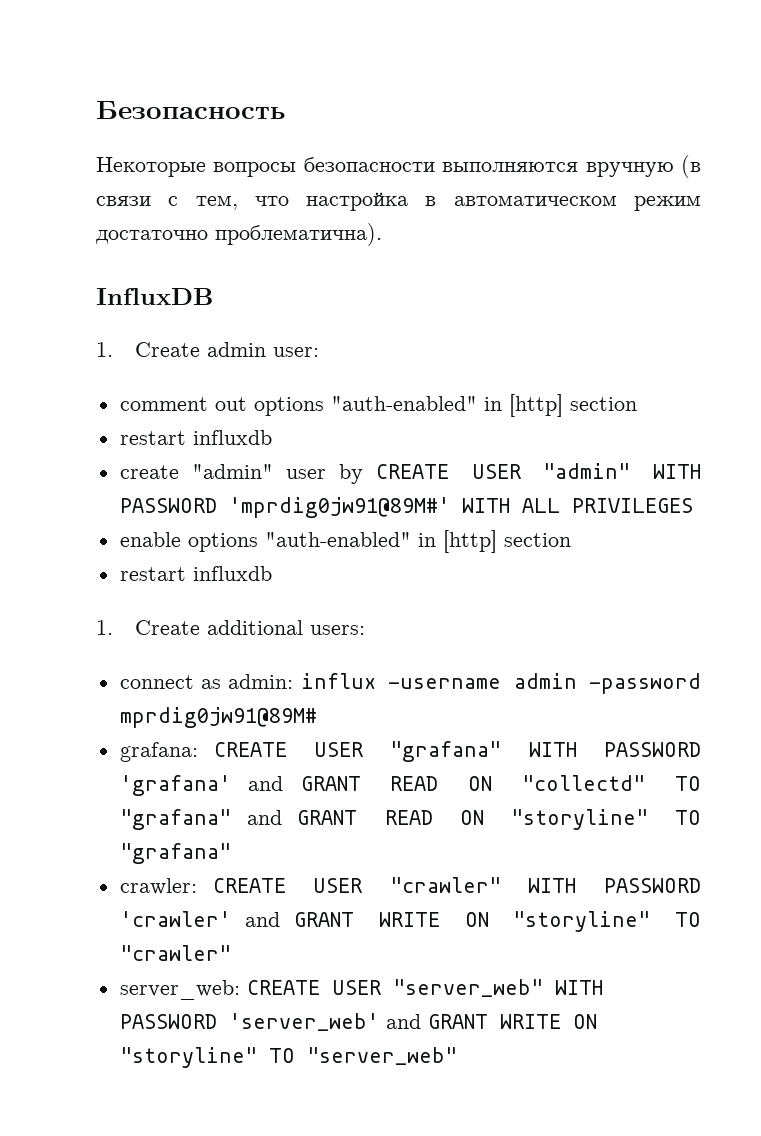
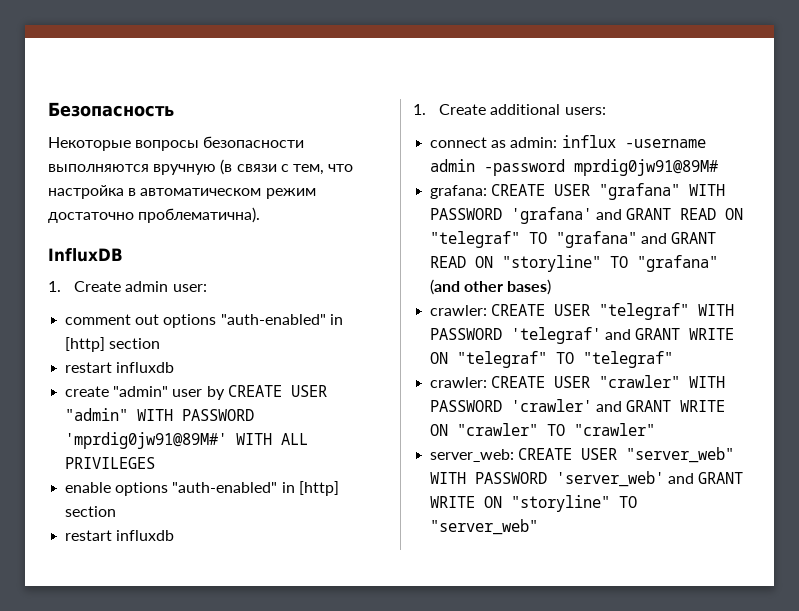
[522,775,646,791] "collectd" -> [430,231,521,248] "telegraf"
(231, 853) none -> [430,279,552,295] [430,303,735,320] [430,327,735,344] [430,351,674,368] (and other bases) // crawler: CREATE USER "telegraf" WITH PASSWORD 'telegraf' and GRANT WRITE ON "telegraf" TO "telegraf"
[513,911,651,932] "storyline" -> [457,423,539,436] "crawler"

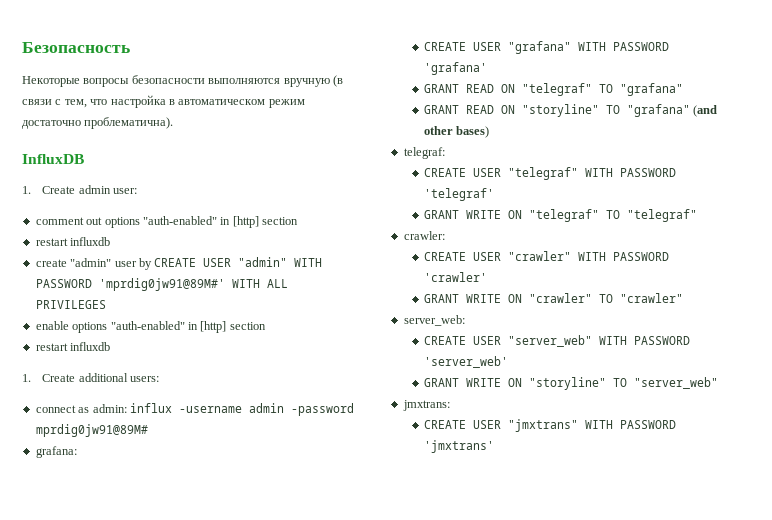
(488, 192) none -> (77, 452) //
[596,209,623,220] and -> (488, 68) //
[641,233,668,244] and -> (684, 89) //
[430,305,488,316] crawler: -> [403,147,445,159] telegraf: //
[605,329,632,340] and -> (495, 194) //
(488, 382) none -> (445, 235) //
[596,401,623,412] and -> (488, 277) //
(515, 455) none -> (465, 320) //
[668,473,695,484] and -> (509, 362) //
(539, 527) none -> [402,400,450,411] [424,419,677,432] [424,440,495,453] // jmxtrans: // CREATE USER "jmxtrans" WITH PASSWORD 'jmxtrans'

